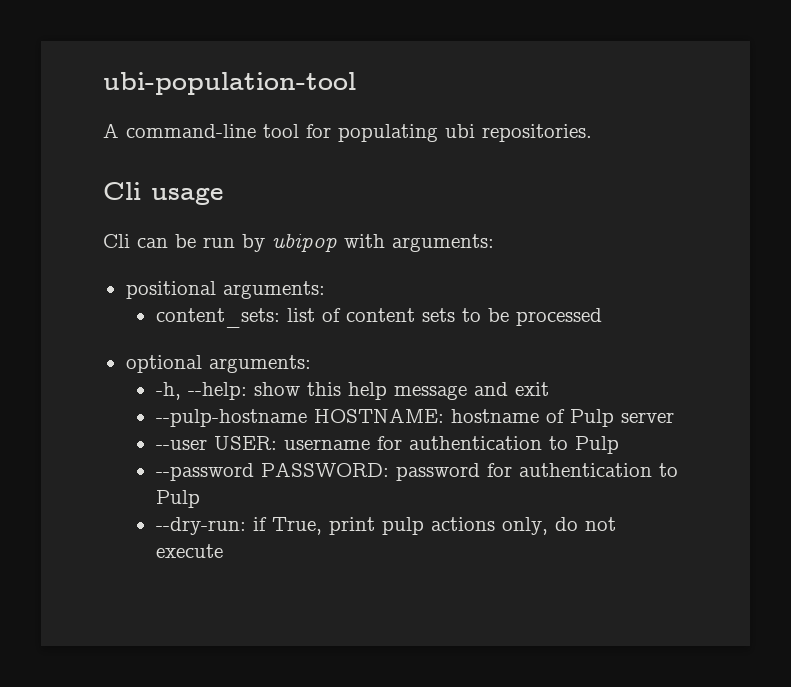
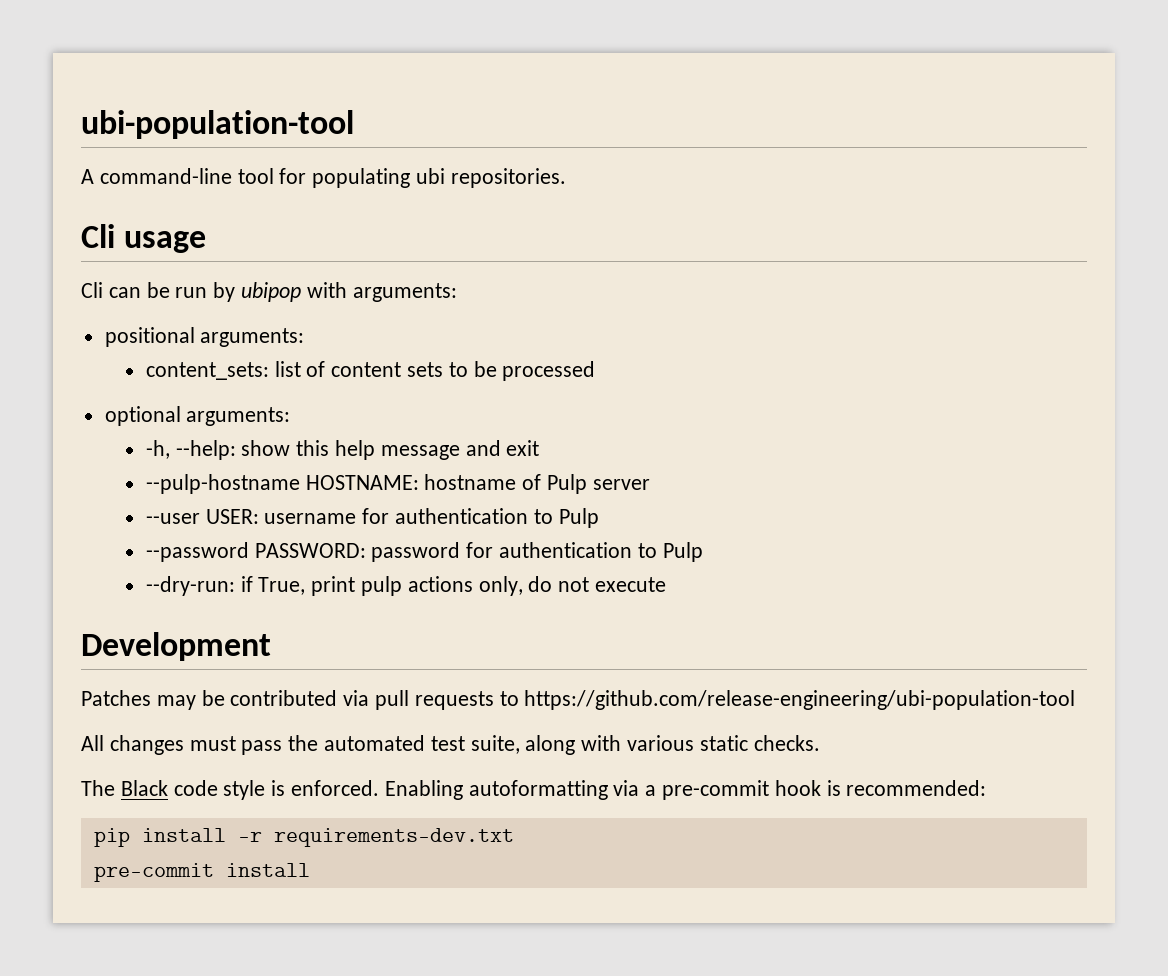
(223, 551) none -> [81,632,271,661] [81,690,1076,710] [81,735,820,755] [81,780,987,800] [93,828,514,847] [93,863,310,882] // Development // Patches may be contributed via pull requests to https://github.com/release-engineering/ubi-population-tool // All changes must pass the automated test suite, along with various static checks. // The Black code style is enforced. Enabling autoformatting via a pre-commit hook is recommended: // pip install -r requirements-dev.txt // pre-commit install

